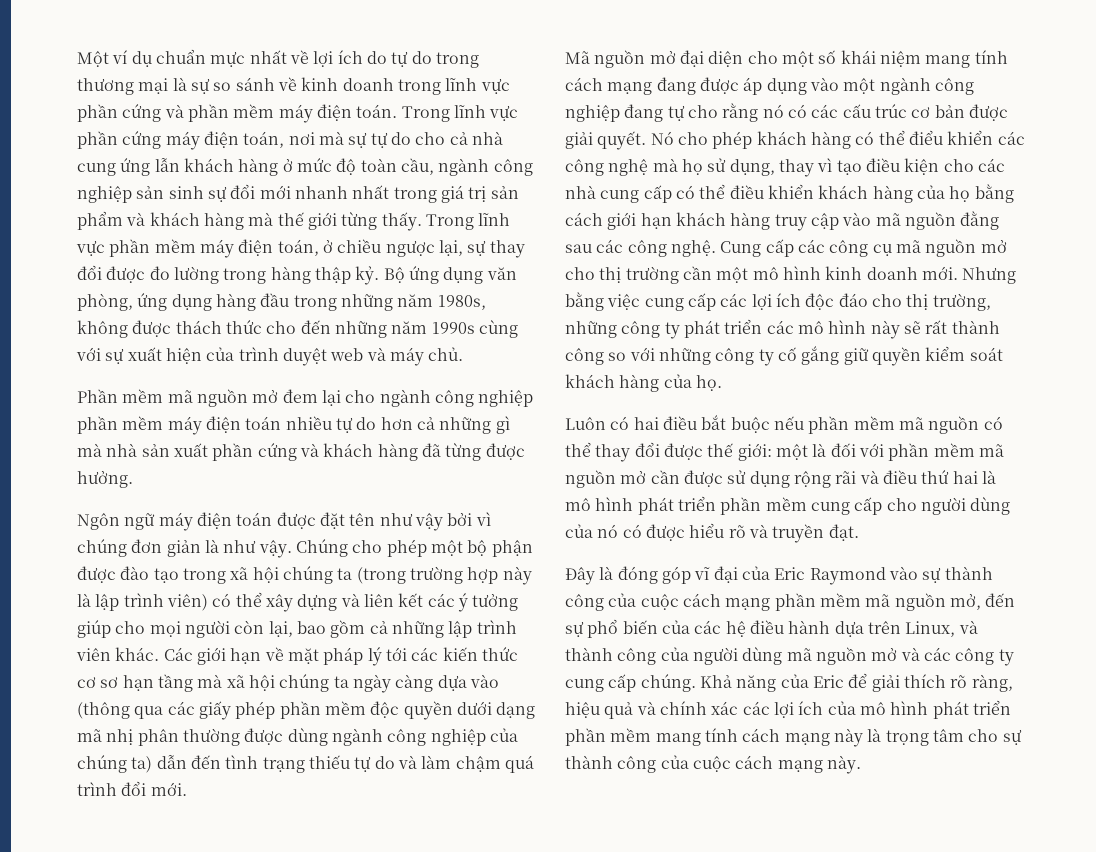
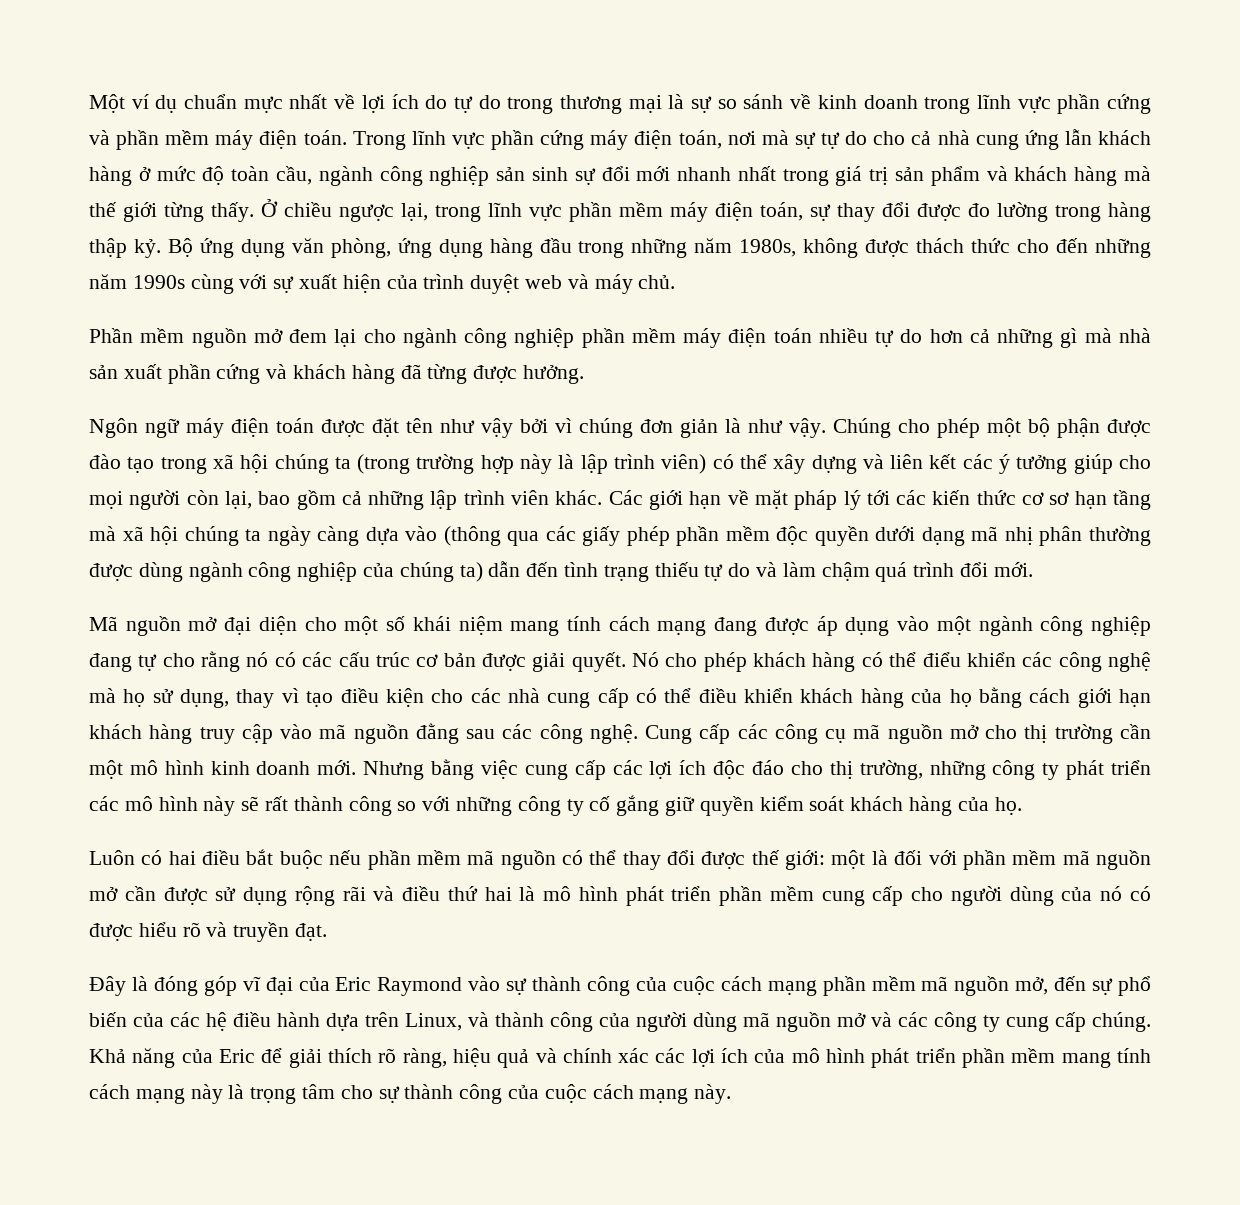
[425,214,474,230] Trong -> [261,199,481,222] Ở chiều ngược lại, trong
[322,239,463,257] ở chiều ngược lại, -> (803, 211) none
[167,390,193,403] mã -> (185, 335) none

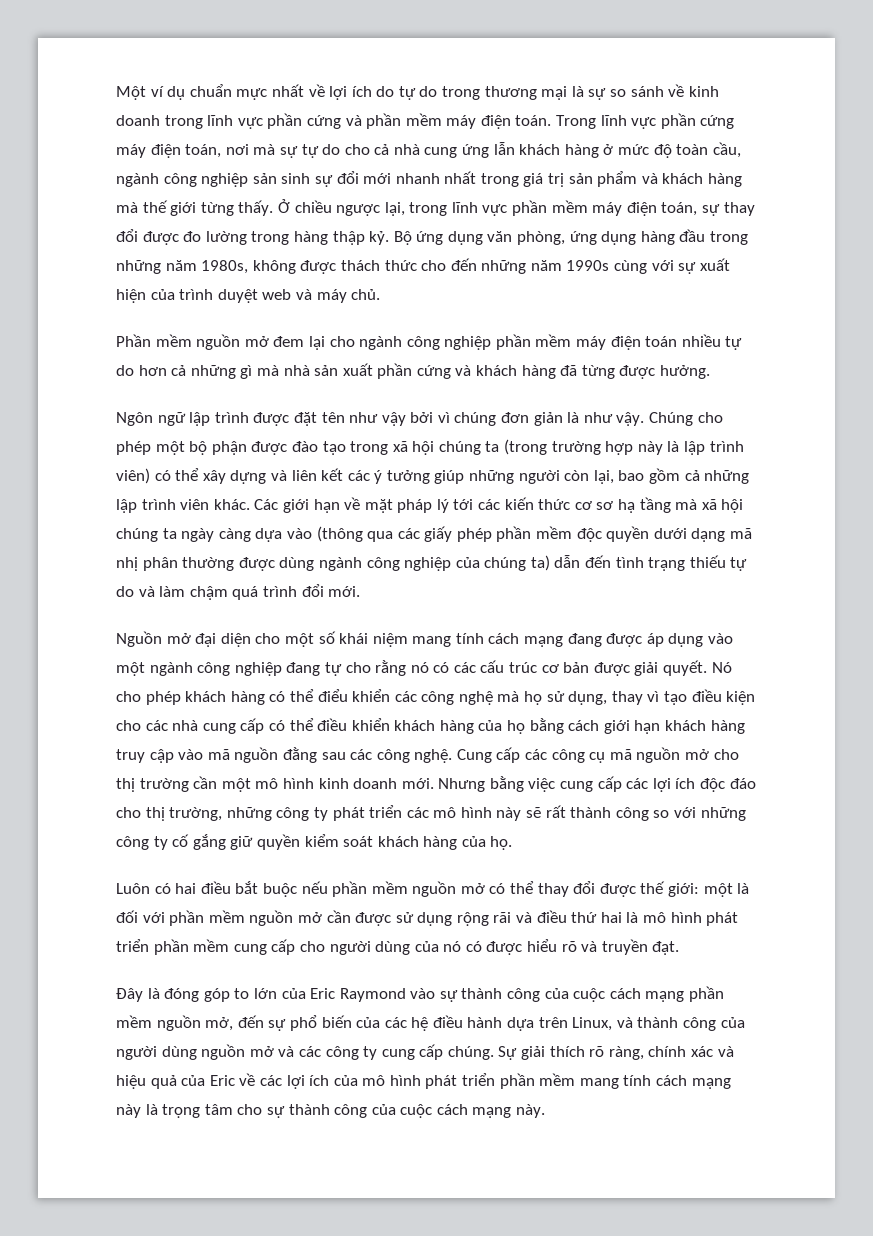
[186,418,314,438] máy điện toán -> [189,412,249,426] lập trình
[1118,455,1151,469] [89,491,123,509] cho mọi -> [469,470,515,484] những
[1074,491,1107,509] hạn -> [618,499,636,513] hạ
[89,616,181,636] Mã nguồn -> [116,631,162,647] Nguồn
[467,850,556,870] mã nguồn -> [412,881,485,897] nguồn mở
[1062,850,1090,865] mã -> (245, 916) none
[242,976,293,995] vĩ đại -> [234,988,277,999] to lớn
[921,976,949,991] mã -> (152, 1021) none
[743,1012,770,1027] mã -> (197, 1053) none
[89,1048,650,1068] Khả năng của Eric để giải thích rõ ràng, hiệu quả và chính xác -> [498,1046,734,1060] [116,1073,256,1089] Sự giải thích rõ ràng, chính xác và hiệu quả của Eric về

